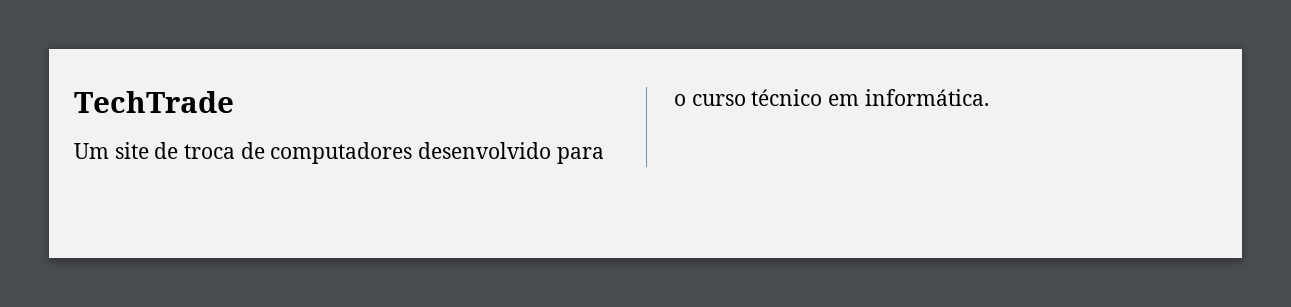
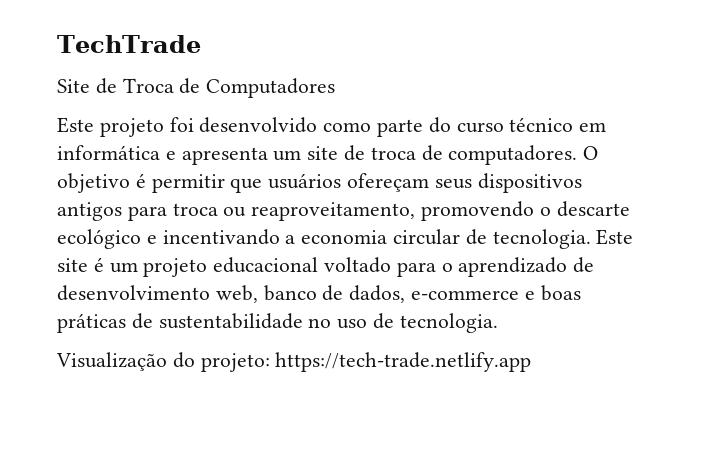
[74,142,604,164] [674,89,989,106] Um site de troca de computadores desenvolvido para o curso técnico em informática. -> [57,78,336,98] [57,117,607,137] [57,145,599,165] [57,173,582,193] [57,201,630,221] [57,229,634,249] [57,257,595,277] [57,285,581,303] [57,313,498,333] [56,352,532,372] Site de Troca de Computadores // Este projeto foi desenvolvido como parte do curso técnico em informática e apresenta um site de troca de computadores. O objetivo é permitir que usuários ofereçam seus dispositivos antigos para troca ou reaproveitamento, promovendo o descarte ecológico e incentivando a economia circular de tecnologia. Este site é um projeto educacional voltado para o aprendizado de desenvolvimento web, banco de dados, e-commerce e boas práticas de sustentabilidade no uso de tecnologia. // Visualização do projeto: https://tech-trade.netlify.app

